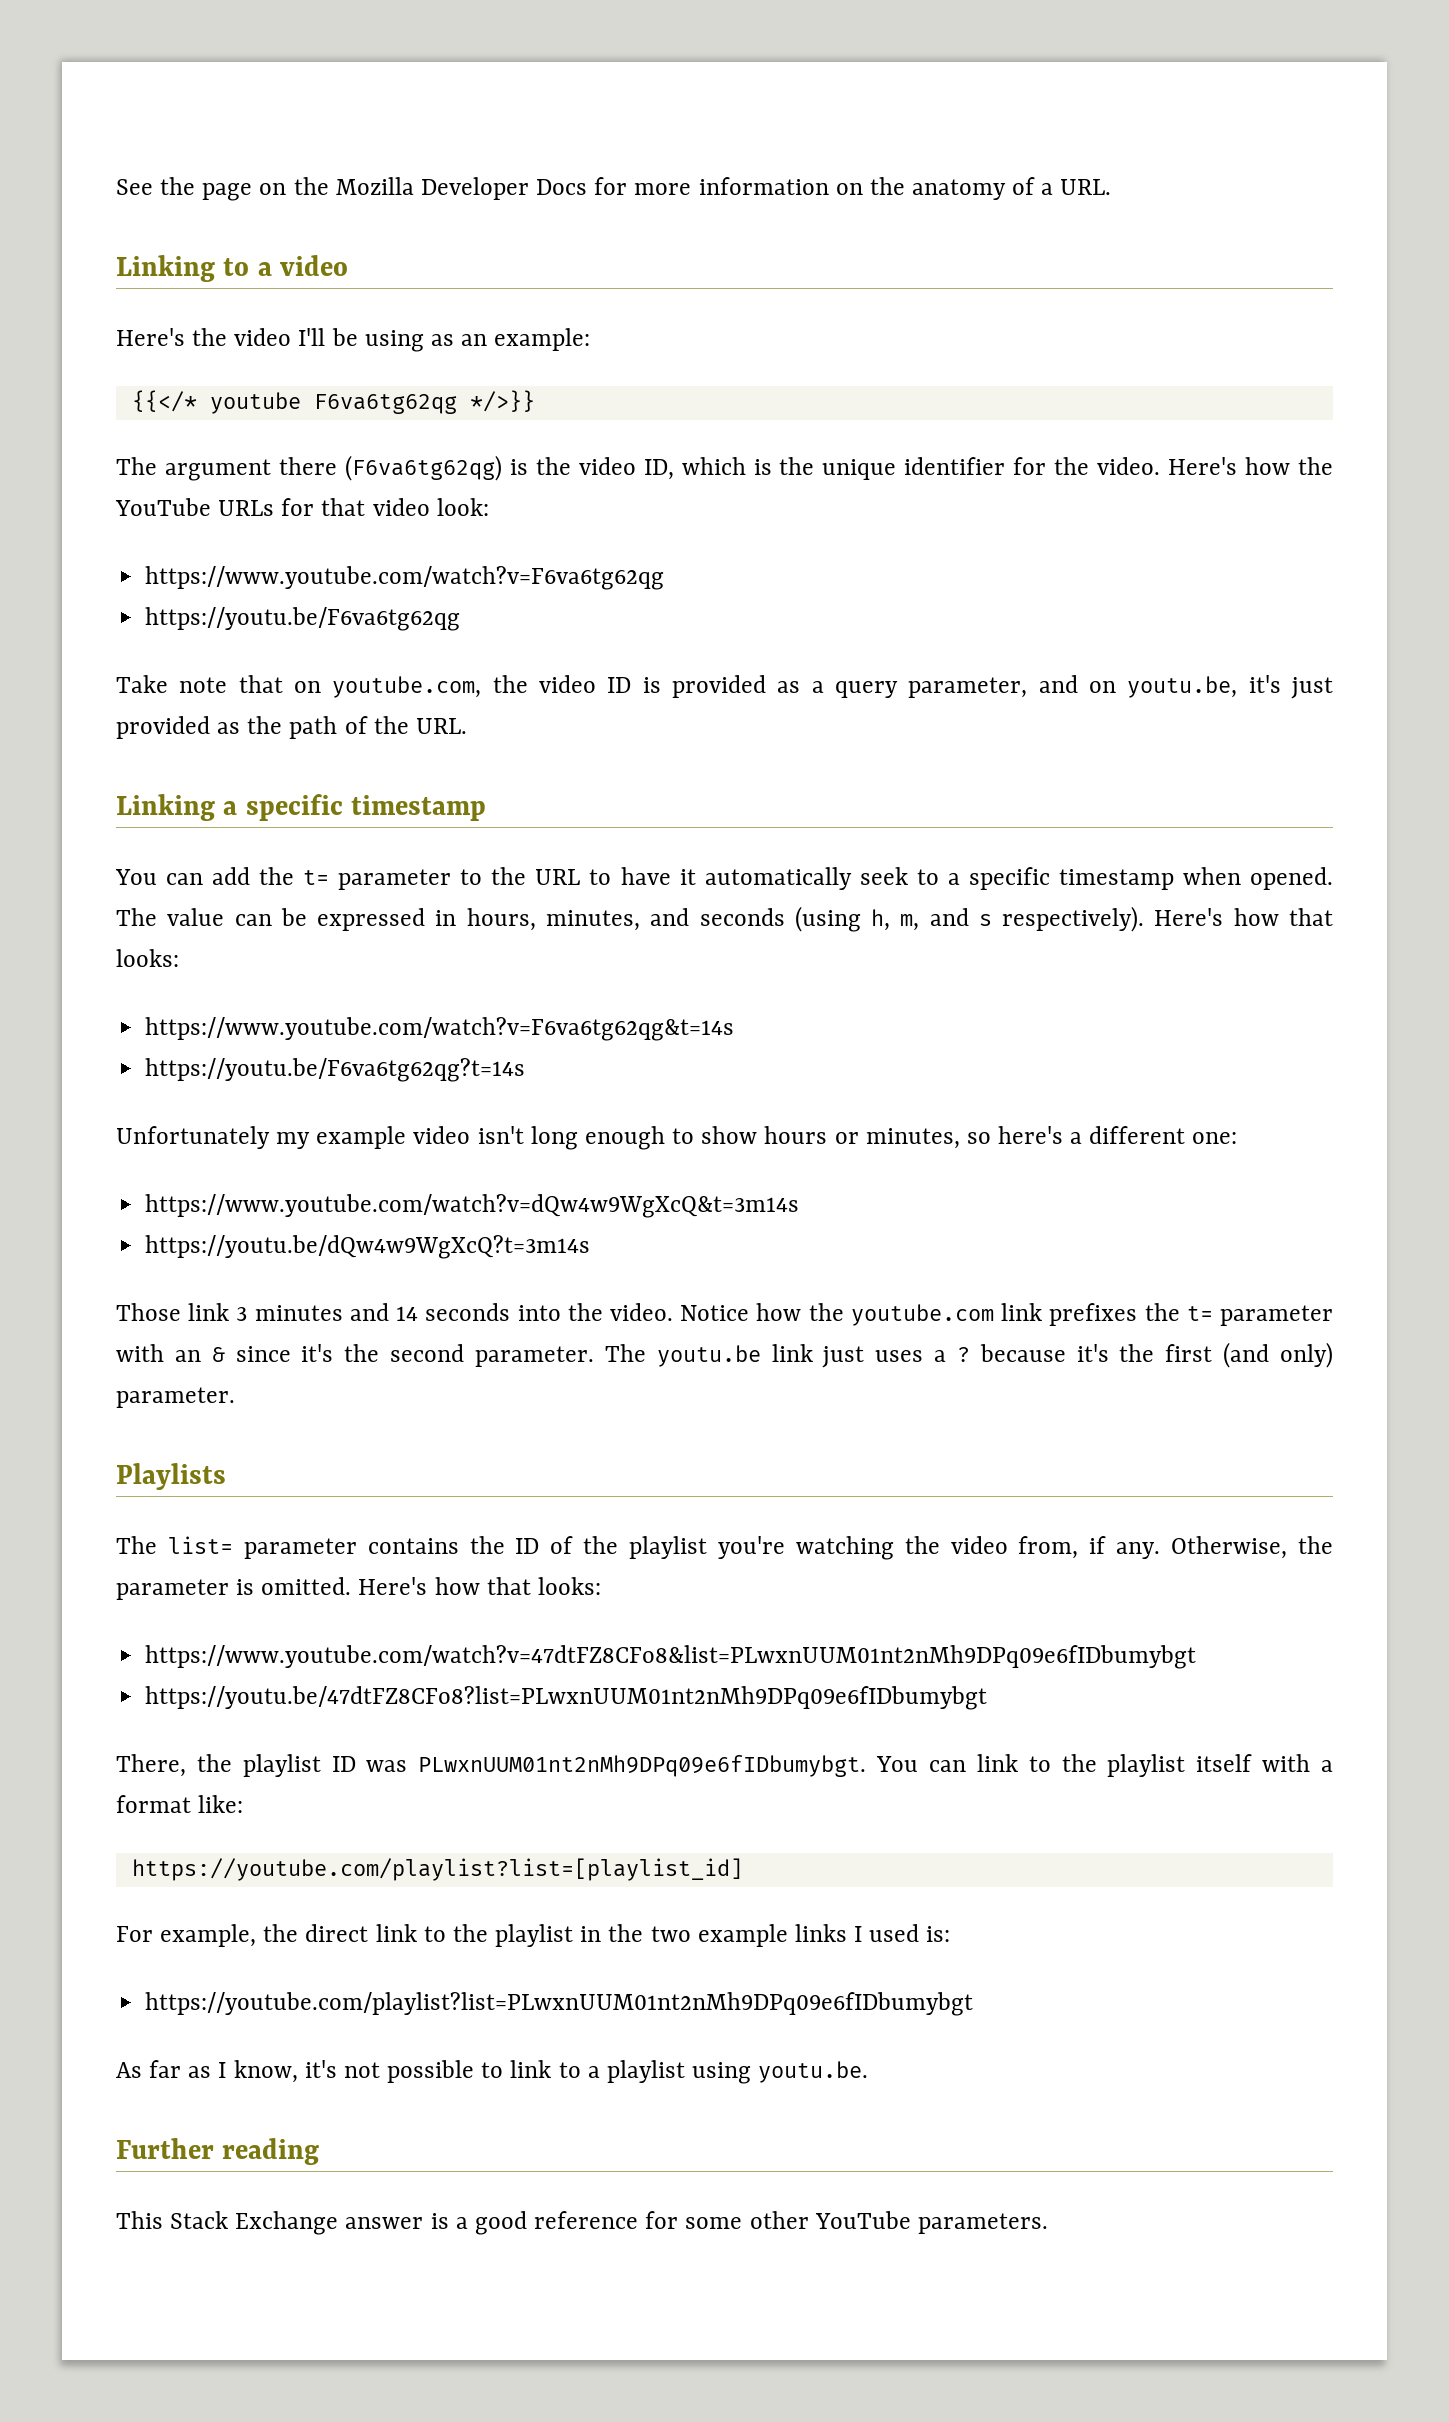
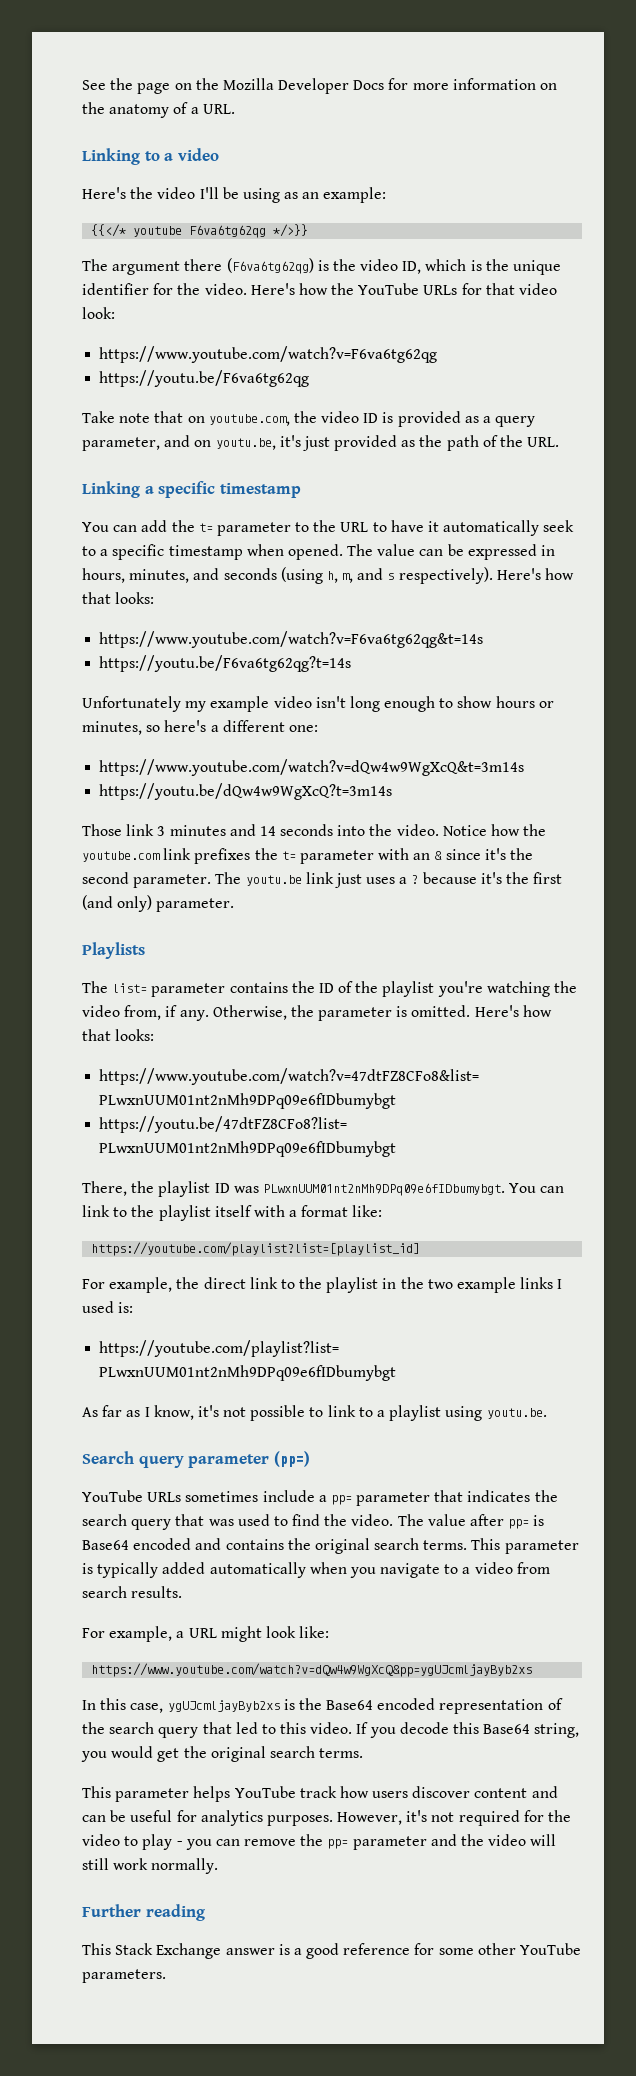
(869, 2072) none -> [82,1451,310,1468] [82,1490,558,1506] [82,1514,545,1530] [82,1538,579,1554] [82,1562,550,1578] [82,1586,183,1598] [82,1626,330,1642] [91,1663,533,1677] [82,1698,563,1714] [82,1722,580,1738] [81,1746,364,1762] [82,1786,558,1802] [82,1810,572,1826] [82,1834,557,1850] [82,1858,219,1874] // Search query parameter (pp=) // YouTube URLs sometimes include a pp= parameter that indicates the search query that was used to find the video. The value after pp= is Base64 encoded and contains the original search terms. This parameter is typically added automatically when you navigate to a video from search results. // For example, a URL might look like: // https://www.youtube.com/watch?v=dQw4w9WgXcQ&pp=ygUJcmljayByb2xs // In this case, ygUJcmljayByb2xs is the Base64 encoded representation of the search query that led to this video. If you decode this Base64 string, you would get the original search terms. // This parameter helps YouTube track how users discover content and can be useful for analytics purposes. However, it's not required for the video to play - you can remove the pp= parameter and the video will still work normally.

